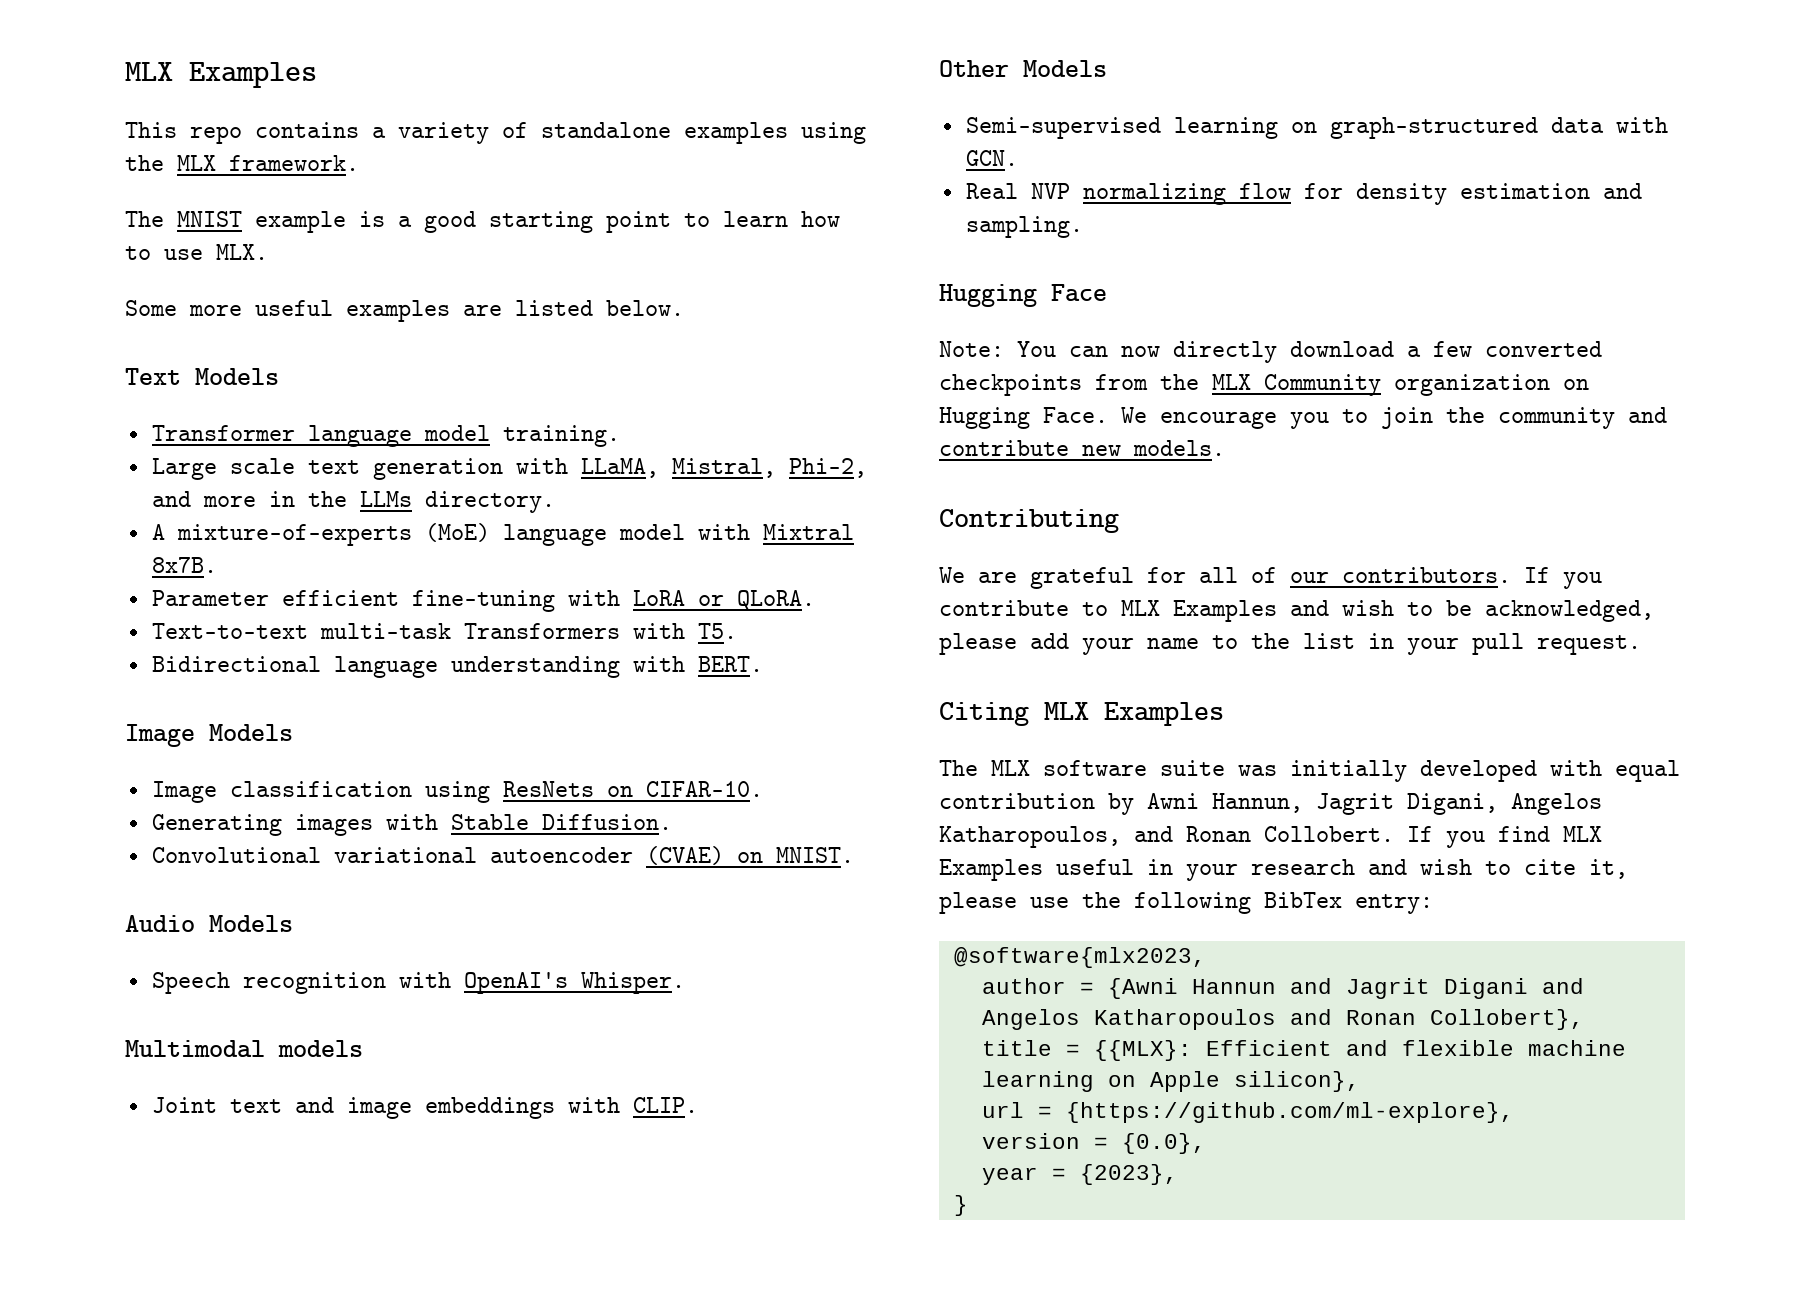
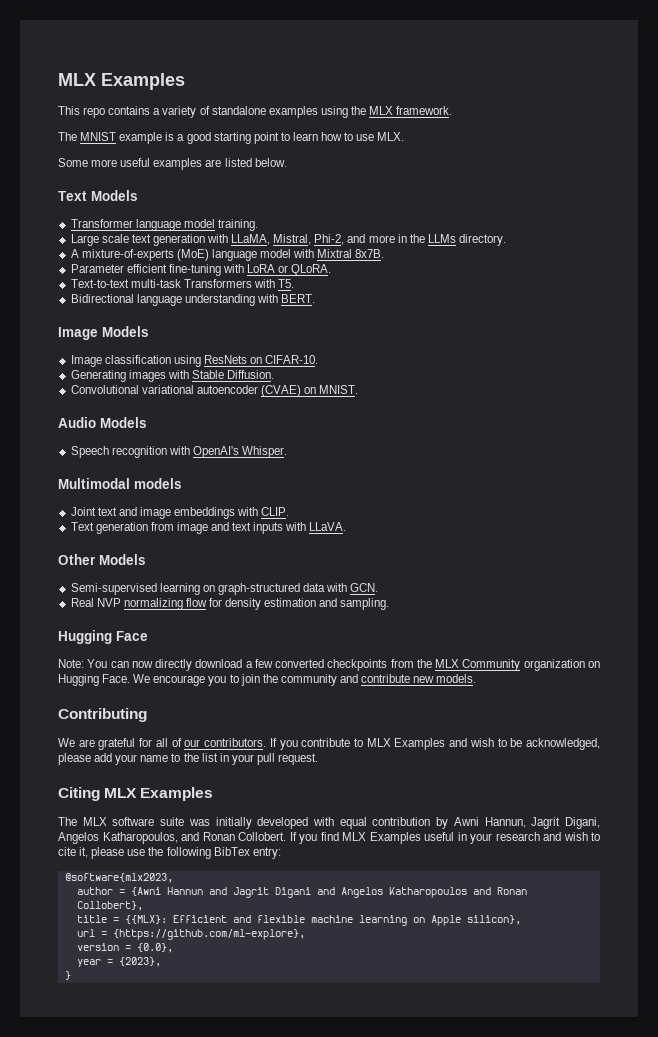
(698, 1105) none -> [70,522,347,534] // Text generation from image and text inputs with LLaVA.

